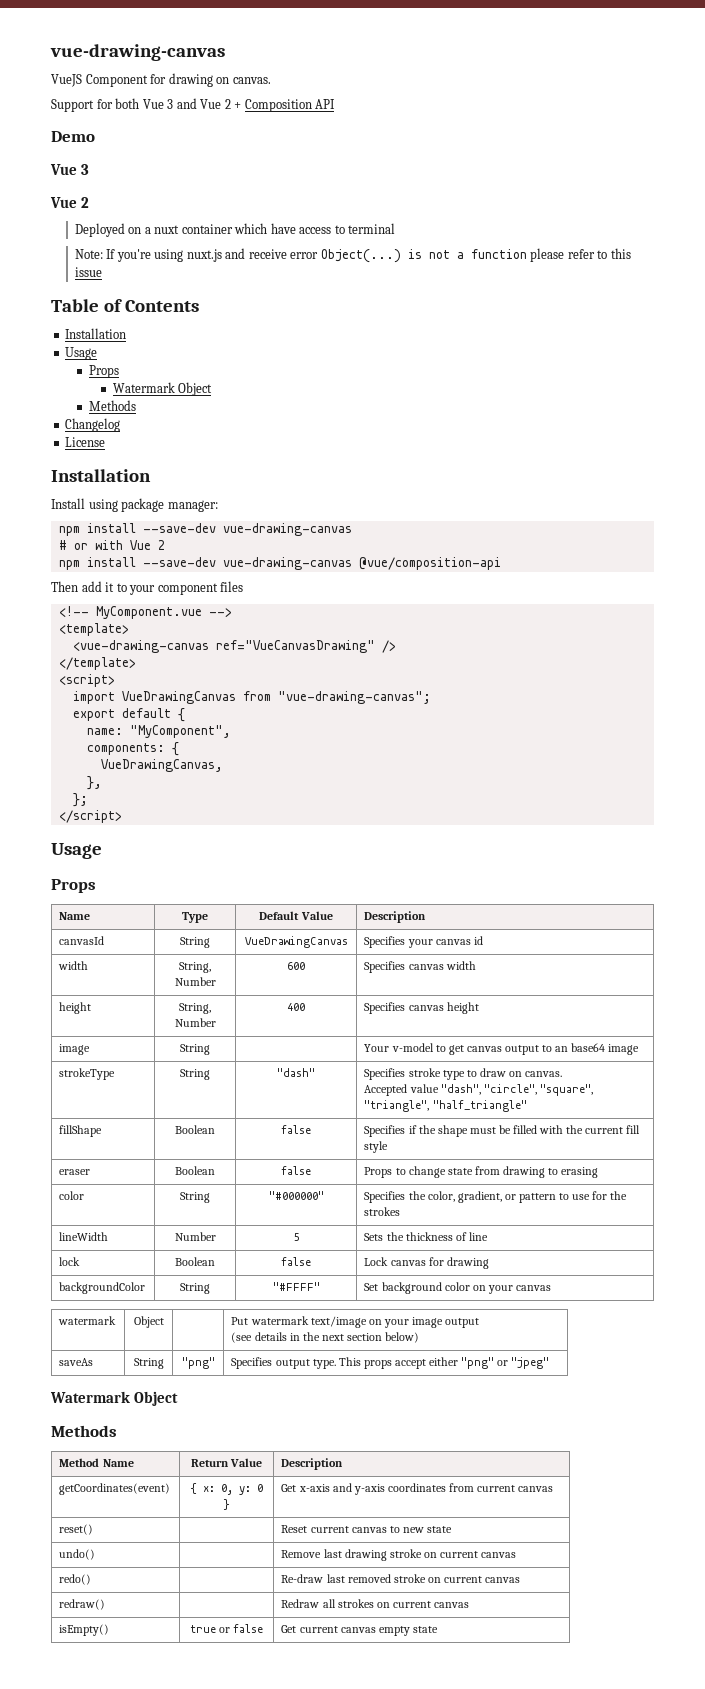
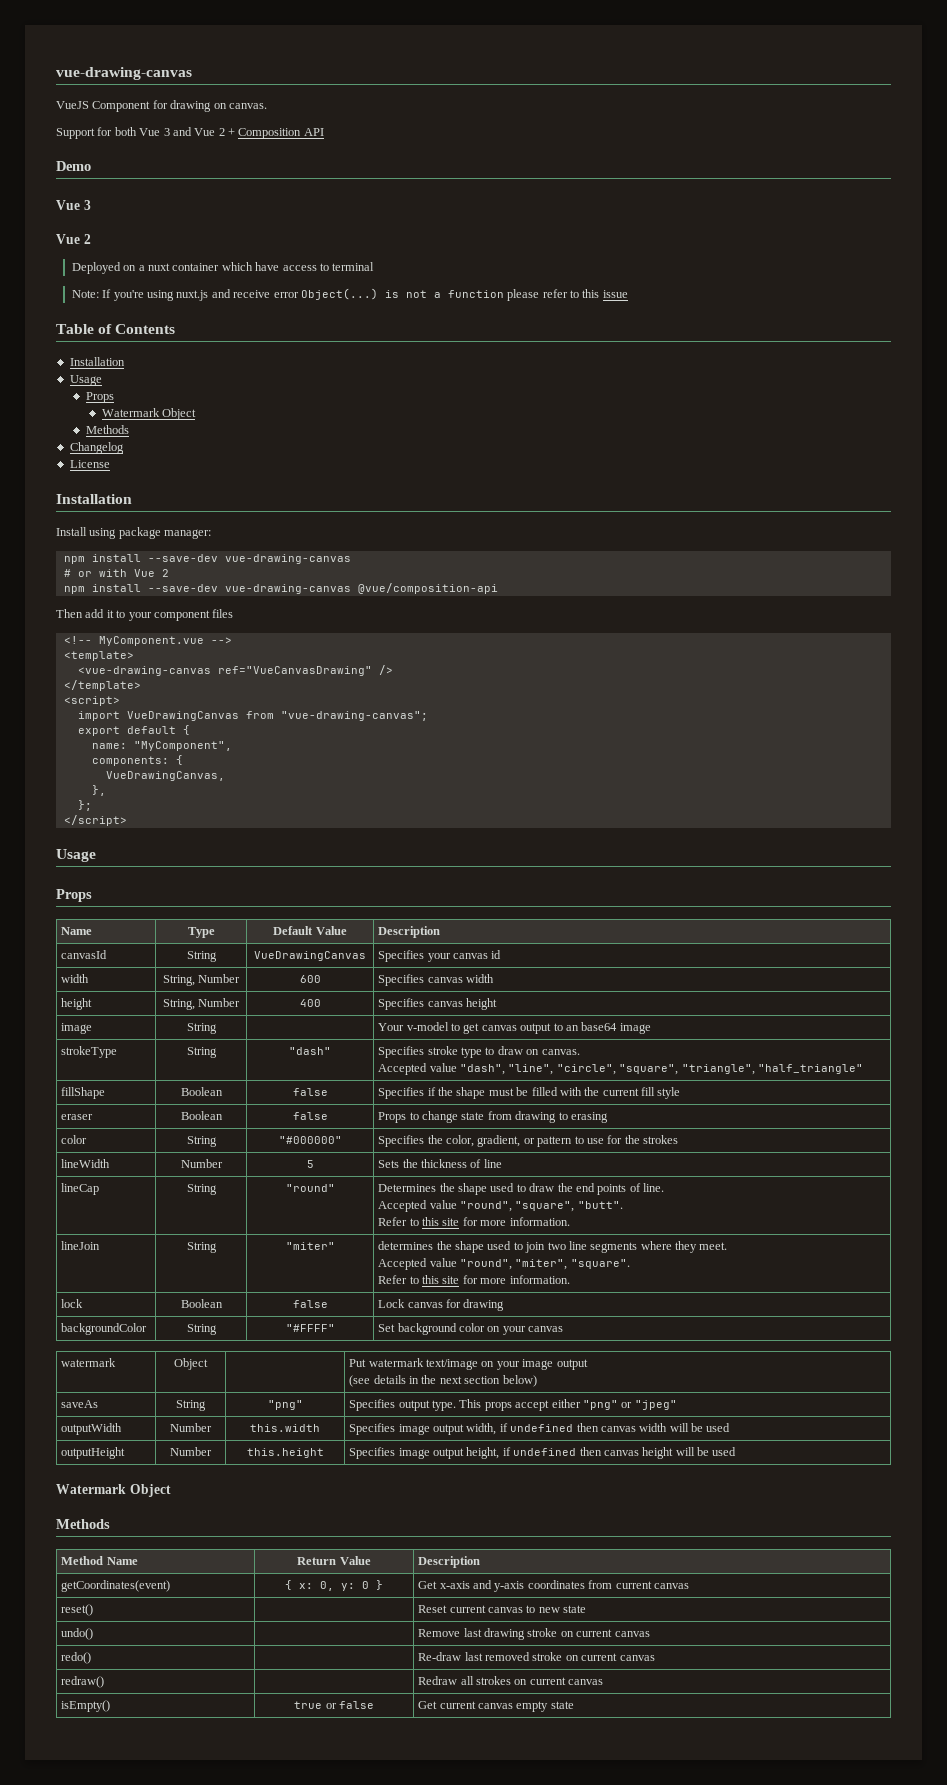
(481, 1089) none -> [508,1064,554,1075] "line",
(488, 1236) none -> [61,1183,100,1195] [186,1184,217,1195] [285,1184,335,1192] [378,1183,665,1195] [378,1200,623,1212] [378,1217,570,1226] [61,1241,101,1250] [186,1242,217,1253] [285,1242,335,1250] [378,1241,728,1253] [378,1258,630,1270] [378,1275,570,1284] // lineCap | String | "round" | Determines the shape used to draw the end points of line. // Accepted value "round", "square", "butt". // Refer to this site for more information. // lineJoin | String | "miter" | determines the shape used to join two line segments where they meet. // Accepted value "round", "miter", "square". // Refer to this site for more information.
(550, 1363) none -> [61,1423,123,1435] [170,1423,212,1432] [250,1424,320,1432] [349,1423,731,1435] [61,1447,126,1459] [170,1447,212,1456] [246,1448,324,1458] [349,1447,737,1459] // outputWidth | Number | this.width | Specifies image output width, if undefined then canvas width will be used // outputHeight | Number | this.height | Specifies image output height, if undefined then canvas height will be used

